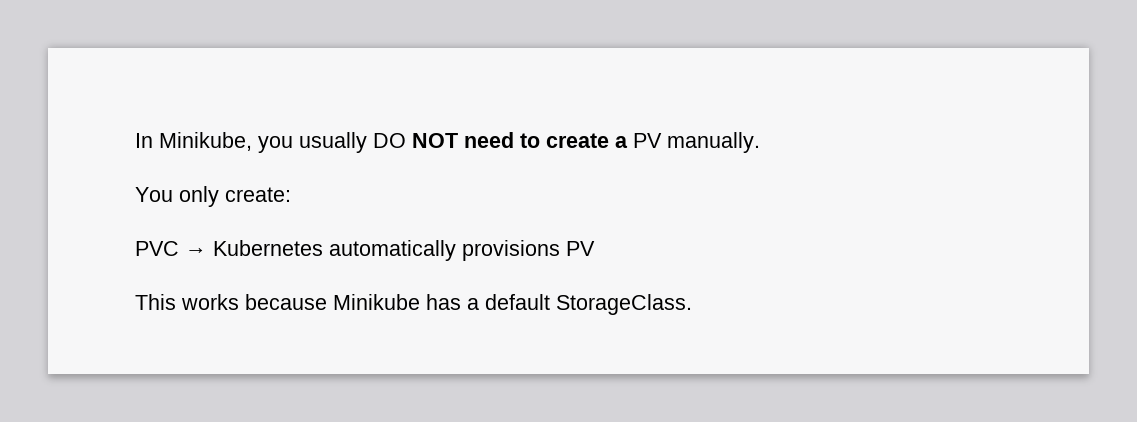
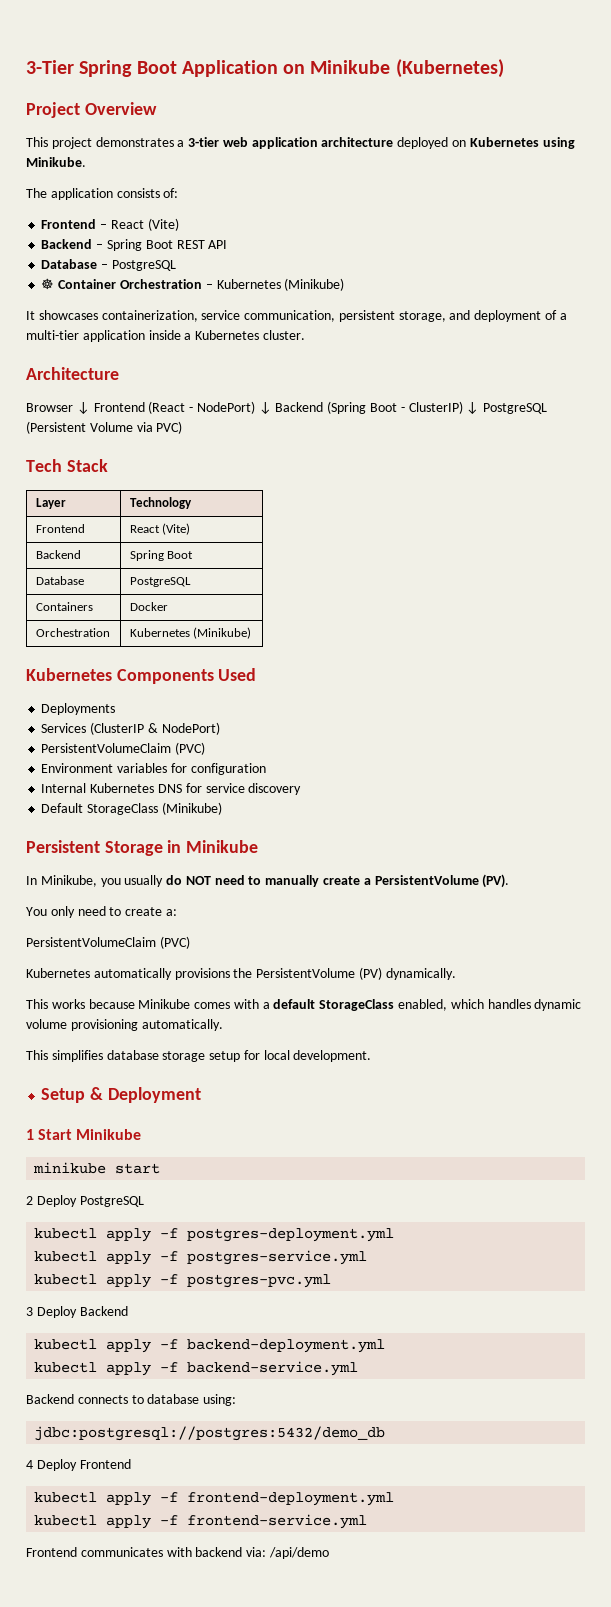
(135, 140) none -> [26,59,504,78] [26,102,157,118] [26,137,575,149] [26,157,86,167] [26,188,179,200] [41,218,179,231] [41,239,228,251] [41,259,176,271] [41,278,345,291] [26,310,567,322] [26,330,305,342] [26,367,119,380] [26,401,548,415] [26,421,183,434] [26,459,108,472] [35,498,66,509] [129,497,192,509] [35,524,85,533] [129,523,190,535] [35,550,81,559] [129,550,193,561] [35,576,84,585] [129,577,191,587] [35,602,93,611] [129,602,168,611] [35,628,110,637] [129,627,251,639] [26,668,257,684] [41,703,116,715] [41,722,220,735] [41,742,206,755] [41,763,266,775] [41,783,302,795] [41,802,222,815] [26,840,259,856] 3-Tier Spring Boot Application on Minikube (Kubernetes) // Project Overview // This project demonstrates a 3-tier web application architecture deployed on Kubernetes using Minikube. // The application consists of: // Frontend – React (Vite) // Backend – Spring Boot REST API // Database – PostgreSQL // ☸ Container Orchestration – Kubernetes (Minikube) // It showcases containerization, service communication, persistent storage, and deployment of a multi-tier application inside a Kubernetes cluster. // Architecture // Browser ↓ Frontend (React - NodePort) ↓ Backend (Spring Boot - ClusterIP) ↓ PostgreSQL (Persistent Volume via PVC) // Tech Stack // Layer | Technology // Frontend | React (Vite) // Backend | Spring Boot // Database | PostgreSQL // Containers | Docker // Orchestration | Kubernetes (Minikube) // Kubernetes Components Used // Deployments // Services (ClusterIP & NodePort) // PersistentVolumeClaim (PVC) // Environment variables for configuration // Internal Kubernetes DNS for service discovery // Default StorageClass (Minikube) // Persistent Storage in Minikube //
[373,133,406,148] DO -> [166,875,183,885] do
(540, 140) none -> [265,875,320,887] manually
[633,132,760,153] PV manually. -> [374,874,510,888] PersistentVolume (PV).
[225,187,291,202] [135,240,595,261] [135,294,692,315] create: // PVC → Kubernetes automatically provisions PV // This works because Minikube has a default StorageClass. -> [77,906,177,916] [26,936,190,949] [26,967,456,980] [26,999,582,1011] [26,1019,223,1031] [26,1050,372,1062] [41,1087,201,1103] [26,1129,142,1140] [33,1162,161,1174] [26,1195,144,1207] [34,1228,395,1242] [34,1250,368,1265] [34,1274,332,1288] [26,1306,128,1318] [34,1339,386,1353] [34,1361,359,1376] [26,1394,237,1406] [34,1426,386,1441] [26,1459,131,1471] [34,1492,395,1506] [34,1514,368,1529] [26,1547,329,1559] need to create a: // PersistentVolumeClaim (PVC) // Kubernetes automatically provisions the PersistentVolume (PV) dynamically. // This works because Minikube comes with a default StorageClass enabled, which handles dynamic volume provisioning automatically. // This simplifies database storage setup for local development. // Setup & Deployment // 1 Start Minikube // minikube start // 2 Deploy PostgreSQL // kubectl apply -f postgres-deployment.yml // kubectl apply -f postgres-service.yml // kubectl apply -f postgres-pvc.yml // 3 Deploy Backend // kubectl apply -f backend-deployment.yml // kubectl apply -f backend-service.yml // Backend connects to database using: // jdbc:postgresql://postgres:5432/demo_db // 4 Deploy Frontend // kubectl apply -f frontend-deployment.yml // kubectl apply -f frontend-service.yml // Frontend communicates with backend via: /api/demo

